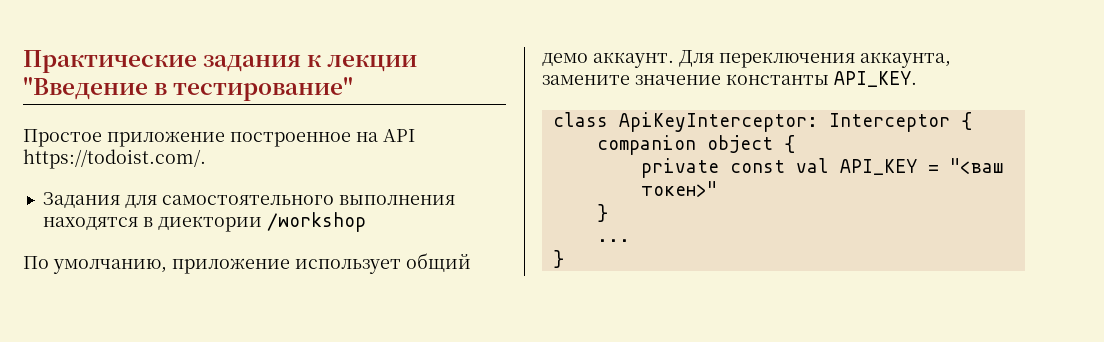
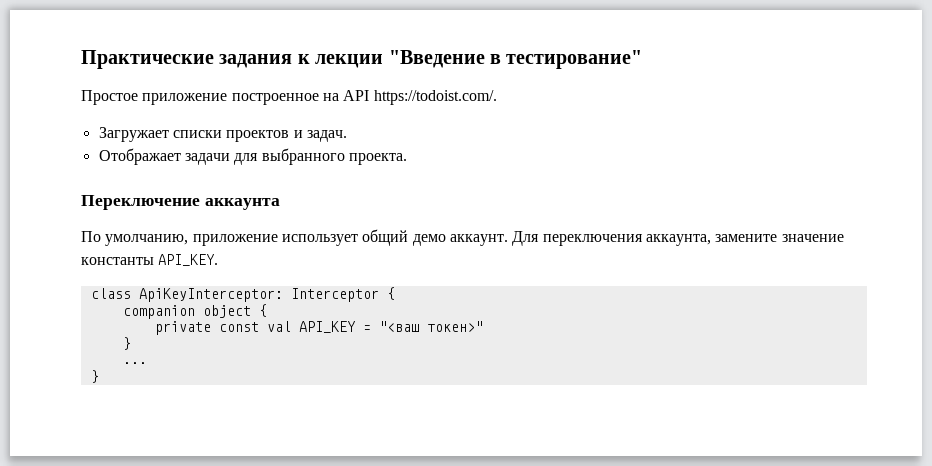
[42,192,455,208] [42,212,366,232] Задания для самостоятельного выполнения находятся в диектории /workshop -> [98,127,347,142] [98,148,407,165] [81,195,280,210] Загружает списки проектов и задач. // Отображает задачи для выбранного проекта. // Переключение аккаунта

